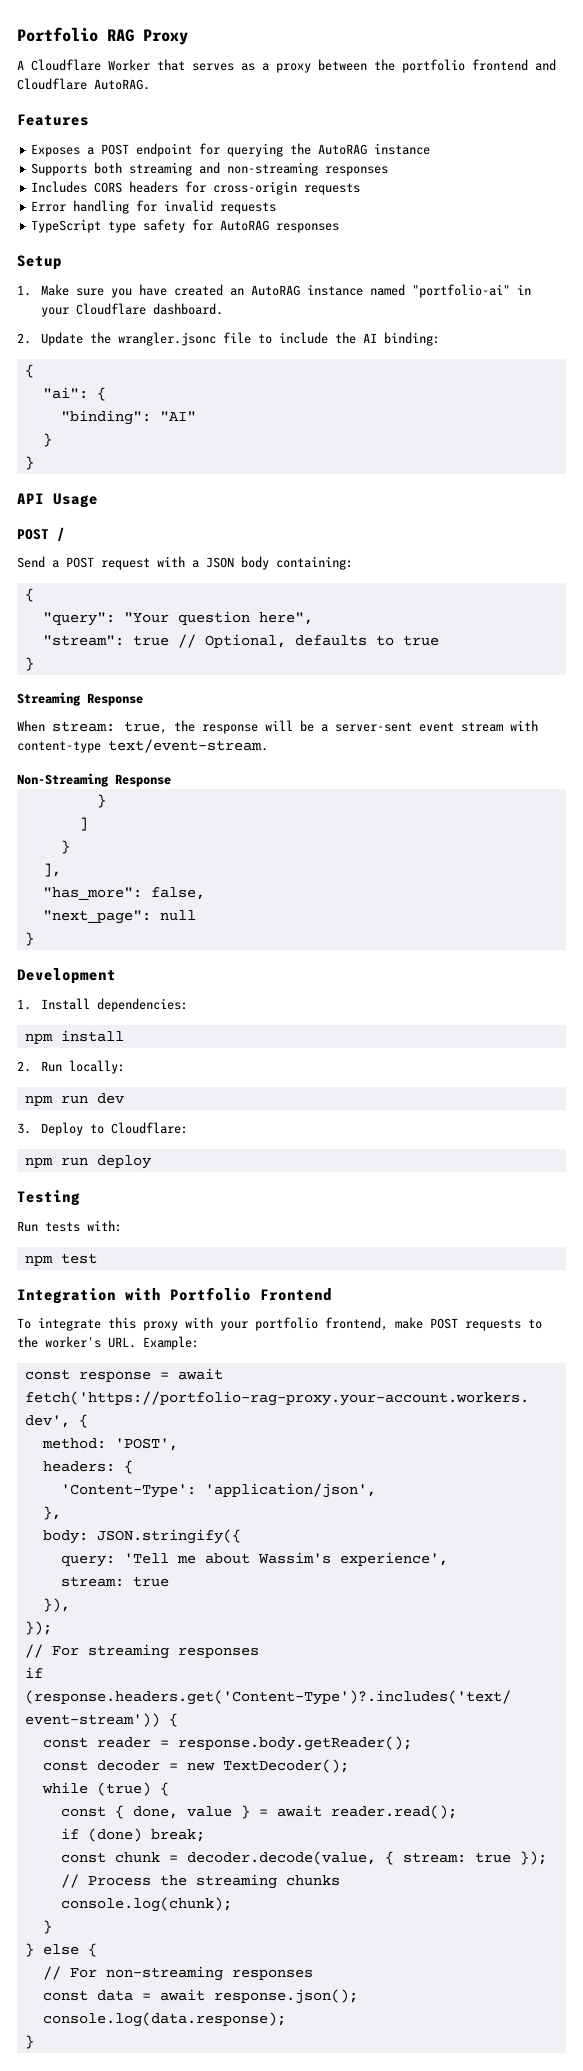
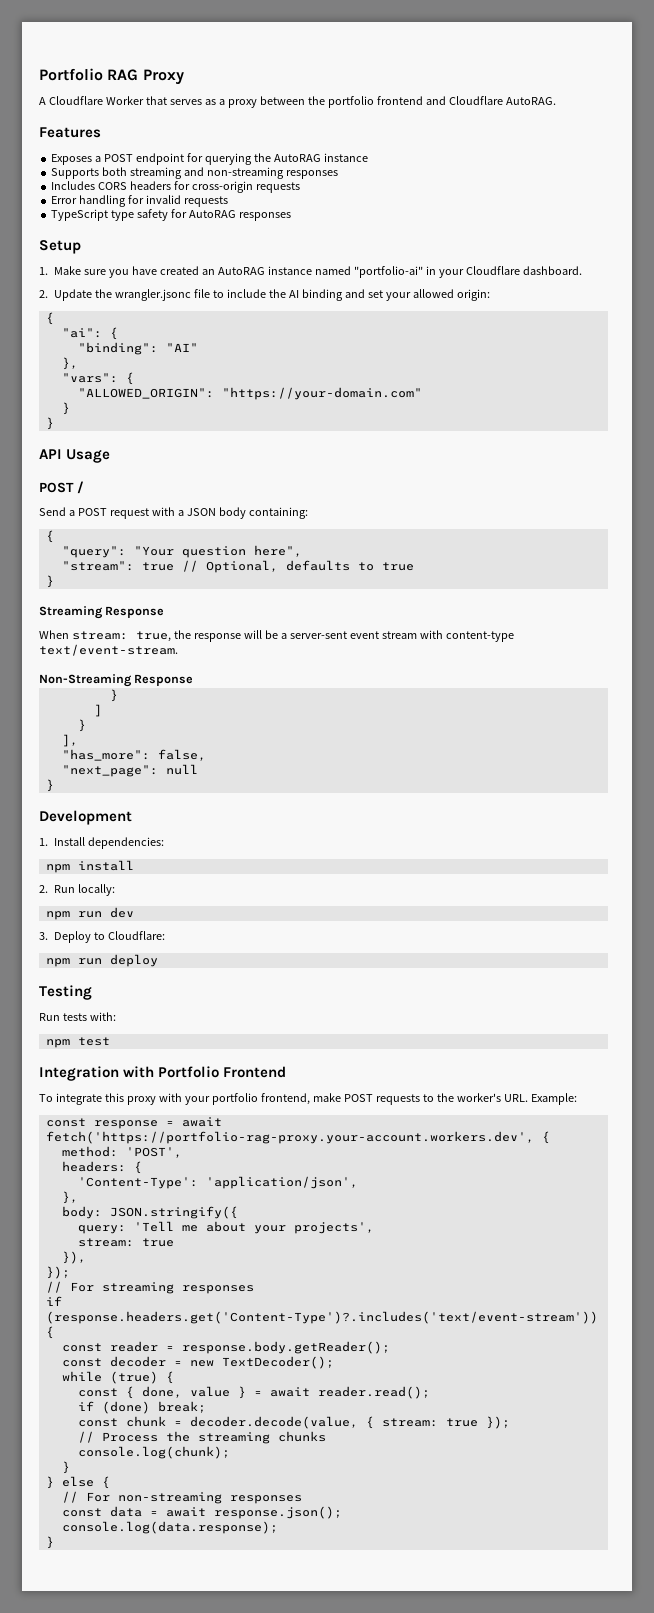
[384,332,441,346] binding: -> [301,289,490,301] binding and set your allowed origin:
(196, 416) none -> [61,357,78,370] [61,372,134,385] [77,387,422,400] // }, // "vars": { // "ALLOWED_ORIGIN": "https://your-domain.com"
[257,1552,448,1566] Wassim's experience', -> [253,1222,374,1234] your projects',

